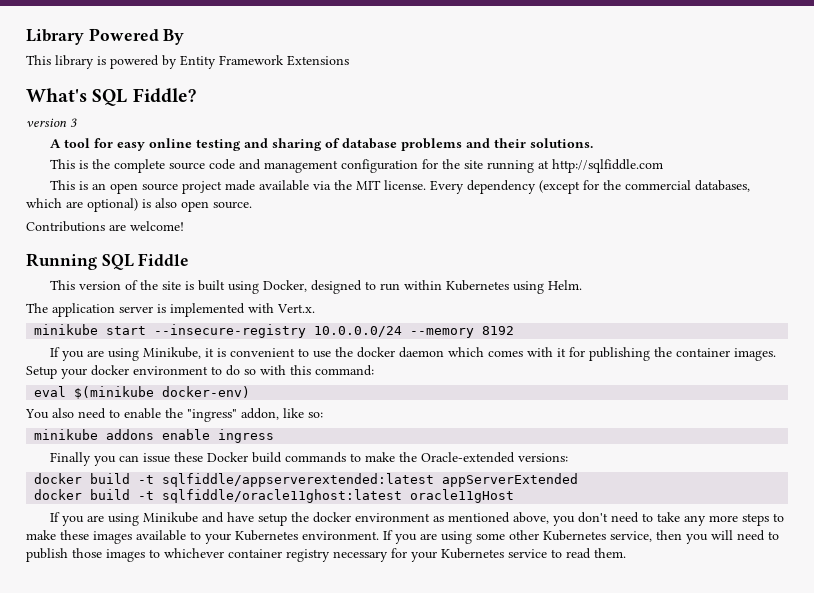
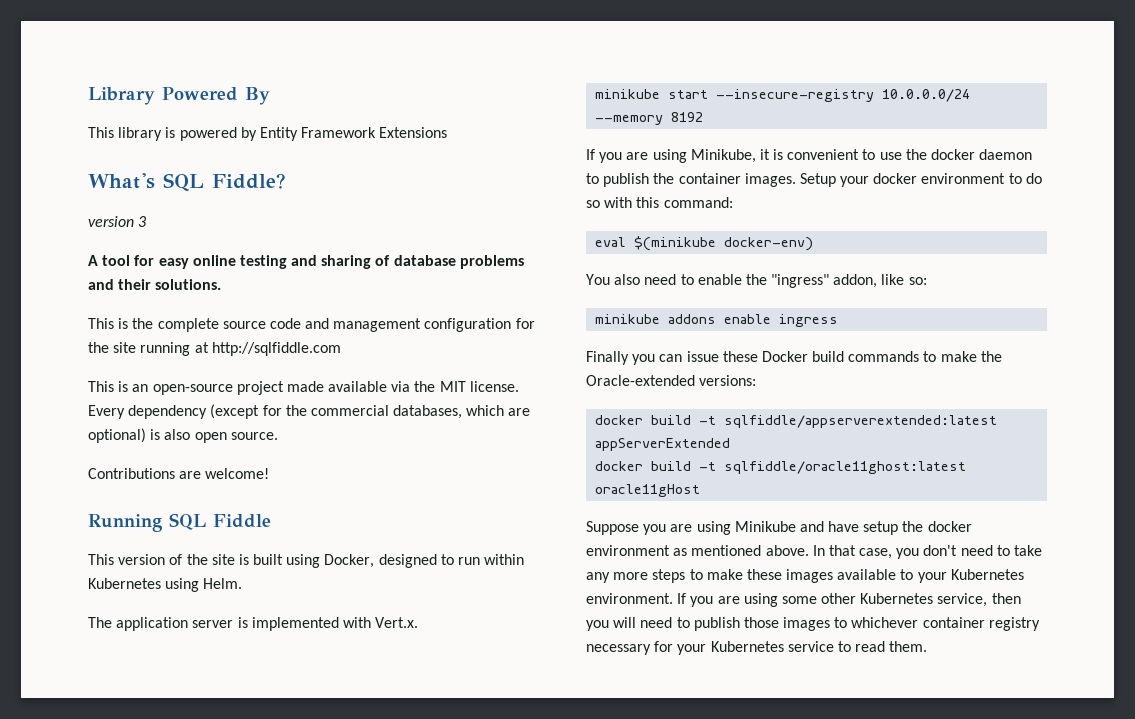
[109,183,178,194] open source -> [152,384,233,395] open-source
[447,347,650,361] which comes with it for publishing -> [586,173,650,187] to publish
[49,512,60,522] If -> [586,521,639,535] Suppose
[512,512,549,524] above, -> [765,545,893,559] above. In that case,

